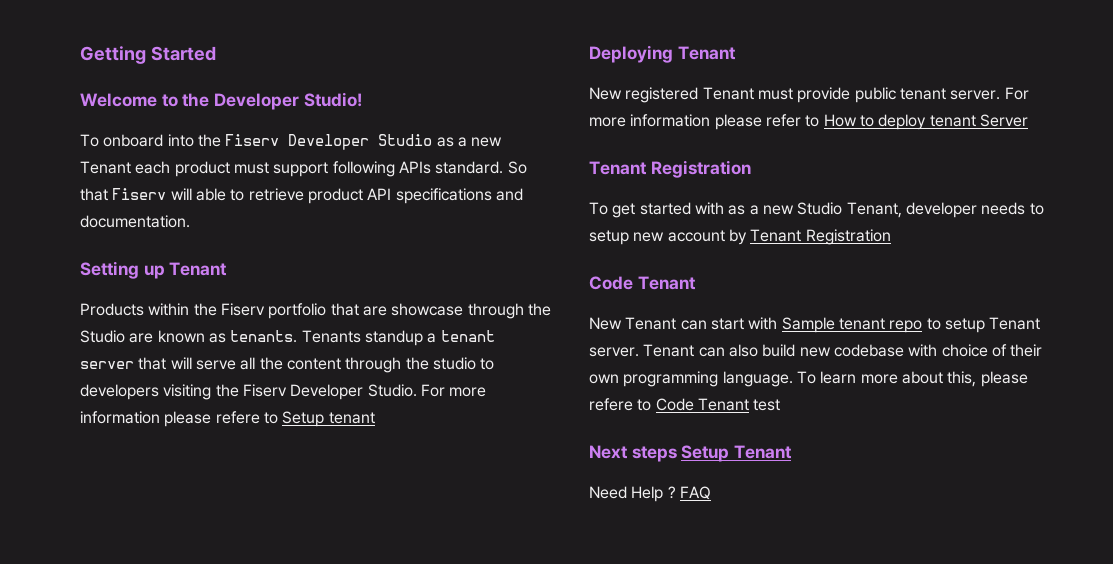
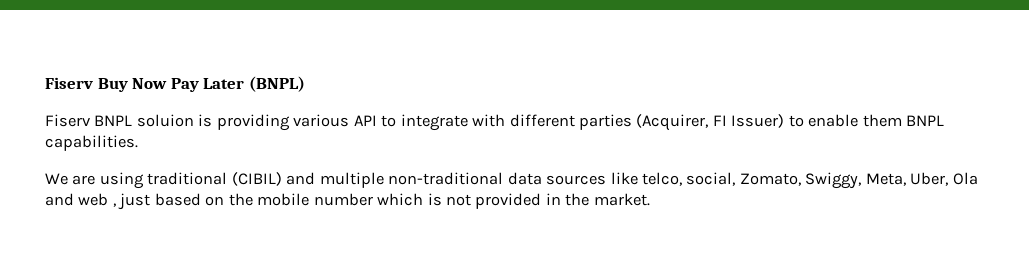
[80,46,216,64] [80,92,362,110] [80,134,503,150] [80,161,527,177] [80,188,523,204] [80,215,190,228] [80,261,228,279] [80,303,551,319] [80,330,495,346] [80,357,495,373] [80,384,487,400] [80,411,375,427] [589,45,736,63] [589,87,1029,103] [589,114,1028,130] [589,160,751,178] [589,202,1044,218] [589,229,891,245] [589,276,696,290] [589,317,1041,333] [589,344,1043,357] [589,371,1028,387] [589,398,781,411] [589,445,793,462] [589,486,711,502] Getting Started // Welcome to the Developer Studio! // To onboard into the Fiserv Developer Studio as a new Tenant each product must support following APIs standard. So that Fiserv will able to retrieve product API specifications and documentation. // Setting up Tenant // Products within the Fiserv portfolio that are showcase through the Studio are known as tenants. Tenants standup a tenant server that will serve all the content through the studio to developers visiting the Fiserv Developer Studio. For more information please refere to Setup tenant // Deploying Tenant // New registered Tenant must provide public tenant server. For more information please refer to How to deploy tenant Server // Tenant Registration // To get started with as a new Studio Tenant, developer needs to setup new account by Tenant Registration // Code Tenant // New Tenant can start with Sample tenant repo to setup Tenant server. Tenant can also build new codebase with choice of their own programming language. To learn more about this, please refere to Code Tenant test // Next steps Setup Tenant // Need Help ? FAQ -> [45,76,305,92] [45,114,945,131] [45,135,138,151] [45,172,978,189] [45,193,650,210] Fiserv Buy Now Pay Later (BNPL) // Fiserv BNPL soluion is providing various API to integrate with different parties (Acquirer, FI Issuer) to enable them BNPL capabilities. // We are using traditional (CIBIL) and multiple non-traditional data sources like telco, social, Zomato, Swiggy, Meta, Uber, Ola and web , just based on the mobile number which is not provided in the market.

